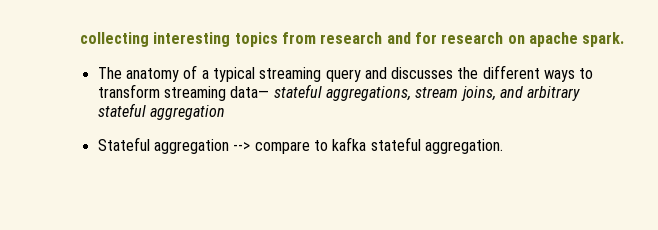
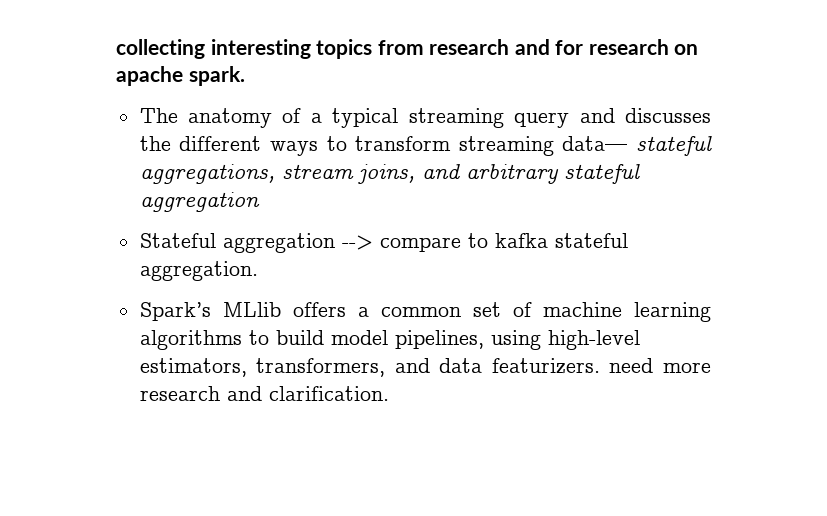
(503, 146) none -> [139,302,711,322] [139,330,640,350] [139,358,711,377] [139,386,389,401] // Spark’s MLlib offers a common set of machine learning algorithms to build model pipelines, using high-level estimators, transformers, and data featurizers. need more research and clarification.

